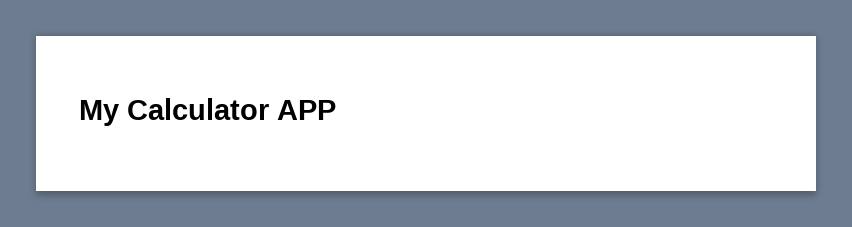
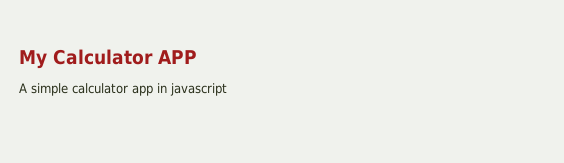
(336, 110) none -> [19,83,227,96] // A simple calculator app in javascript

